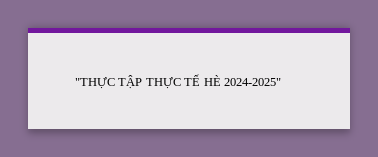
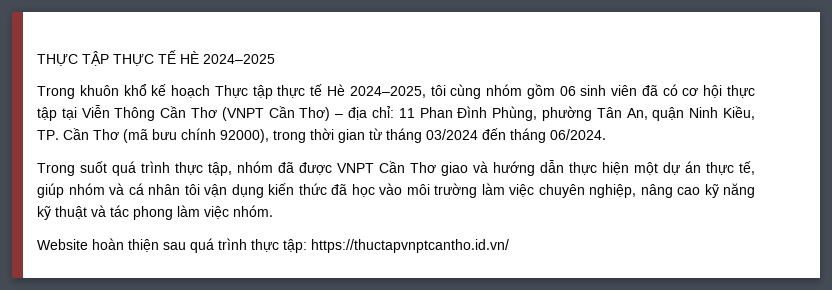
[75,77,115,89] "THỰC -> [37,54,78,66] THỰC
[223,78,281,86] 2024-2025" -> [203,54,275,64] [37,84,755,99] [37,105,755,121] [37,128,606,143] [37,160,755,176] [37,183,755,198] [37,205,273,220] [37,238,509,253] 2024–2025 // Trong khuôn khổ kế hoạch Thực tập thực tế Hè 2024–2025, tôi cùng nhóm gồm 06 sinh viên đã có cơ hội thực tập tại Viễn Thông Cần Thơ (VNPT Cần Thơ) – địa chỉ: 11 Phan Đình Phùng, phường Tân An, quận Ninh Kiều, TP. Cần Thơ (mã bưu chính 92000), trong thời gian từ tháng 03/2024 đến tháng 06/2024. // Trong suốt quá trình thực tập, nhóm đã được VNPT Cần Thơ giao và hướng dẫn thực hiện một dự án thực tế, giúp nhóm và cá nhân tôi vận dụng kiến thức đã học vào môi trường làm việc chuyên nghiệp, nâng cao kỹ năng kỹ thuật và tác phong làm việc nhóm. // Website hoàn thiện sau quá trình thực tập: https://thuctapvnptcantho.id.vn/

